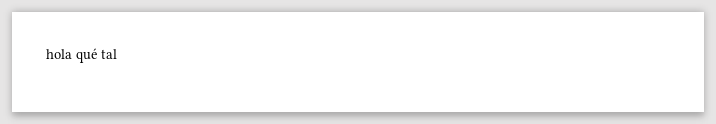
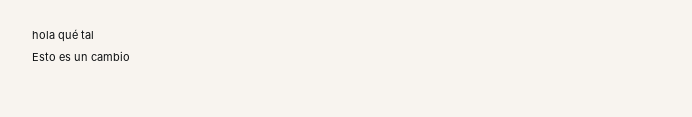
(117, 54) none -> [32,51,130,61] // Esto es un cambio

